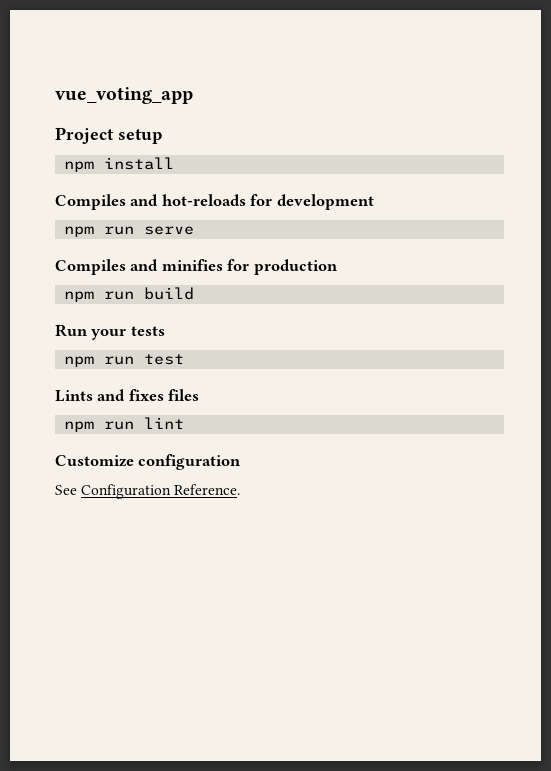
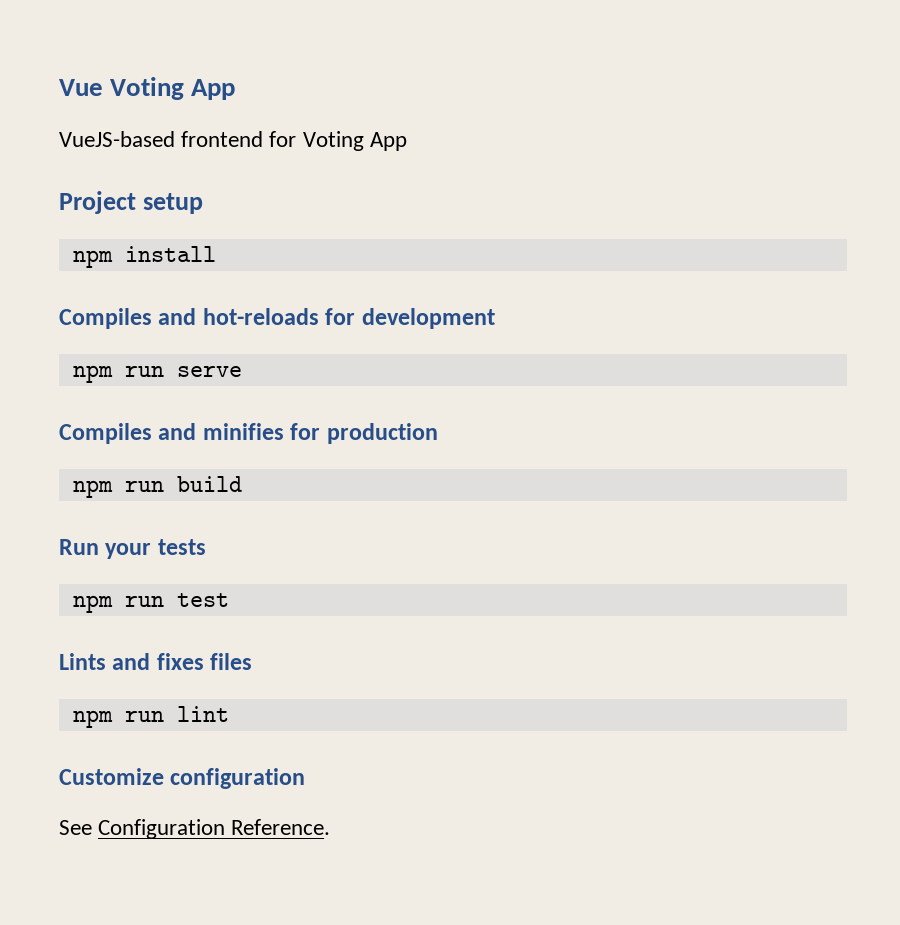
[55,87,193,104] vue_voting_app -> [59,77,236,100] [59,131,407,151] Vue Voting App // VueJS-based frontend for Voting App

